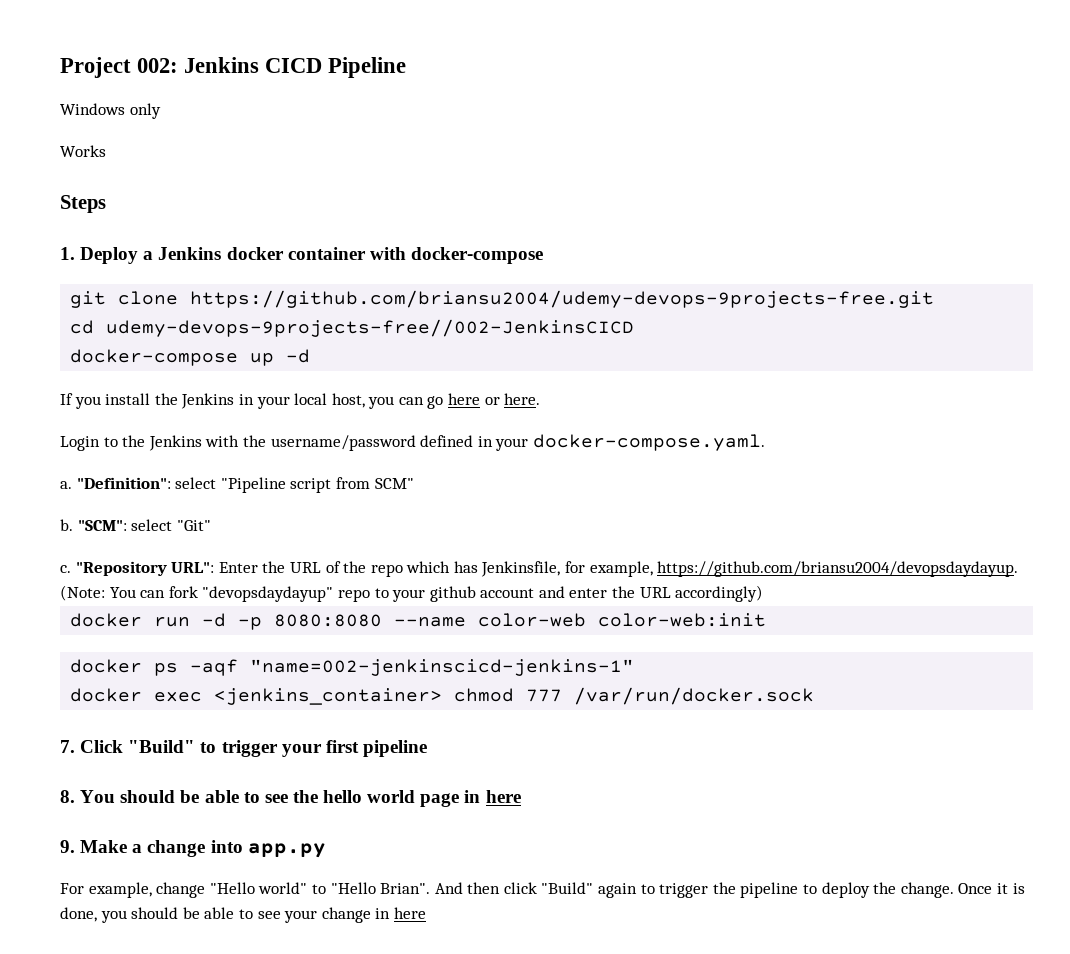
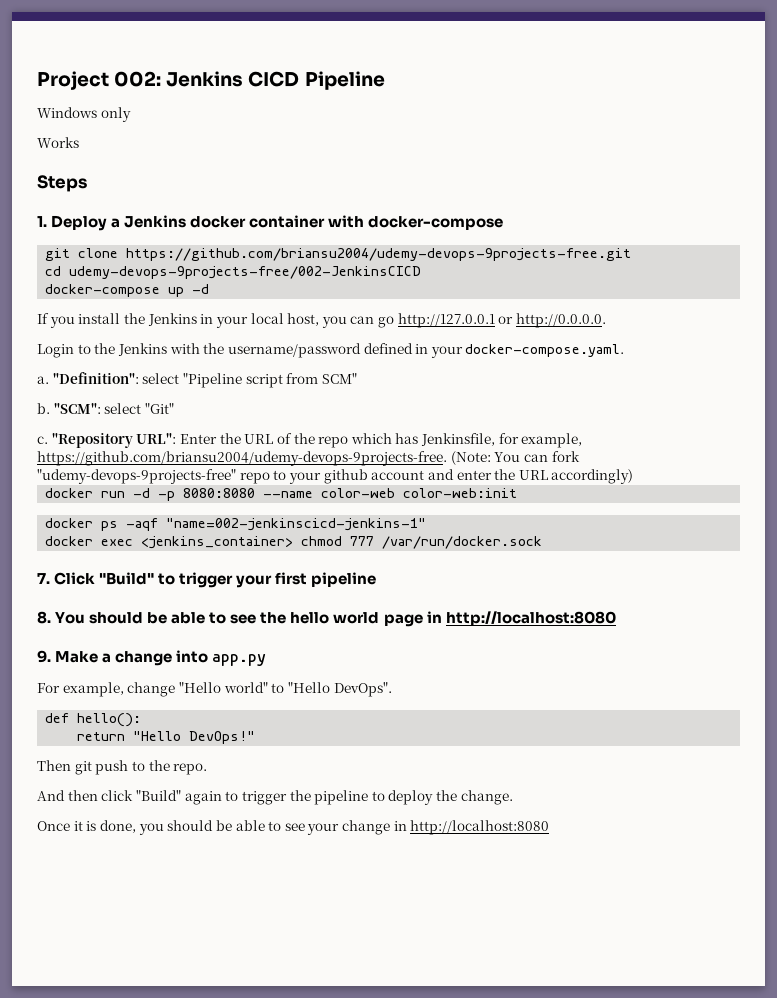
[106,319,635,337] udemy-devops-9projects-free//002-JenkinsCICD -> [69,266,422,279] udemy-devops-9projects-free/002-JenkinsCICD
[448,393,541,405] here or here. -> [397,313,607,328] http://127.0.0.1 or http://0.0.0.0.
[657,561,1019,577] https://github.com/briansu2004/devopsdaydayup. -> [37,451,447,466] https://github.com/briansu2004/udemy-devops-9projects-free.
[202,586,334,602] "devopsdaydayup" -> [37,469,236,484] "udemy-devops-9projects-free"
[485,790,521,803] here -> [445,611,616,626] http://localhost:8080
[380,883,431,894] Brian". -> [333,682,392,697] [45,713,142,727] [77,731,256,744] [37,760,208,775] DevOps". // def hello(): // return "Hello DevOps!" // Then git push to the repo. //
(954, 890) none -> (513, 797) //
[393,907,426,919] here -> [410,820,550,835] http://localhost:8080

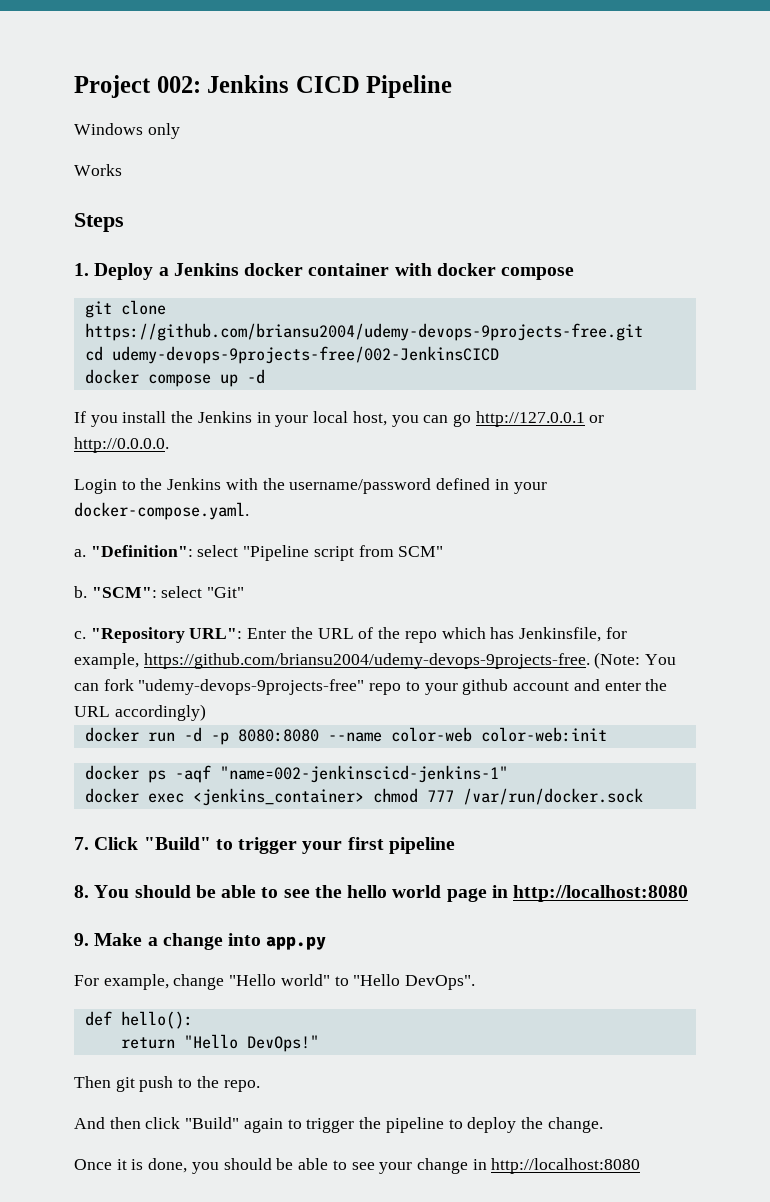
[368,216,504,230] docker-compose -> [436,263,575,280] docker compose
[45,284,161,297] docker-compose -> [84,369,211,387] docker compose

